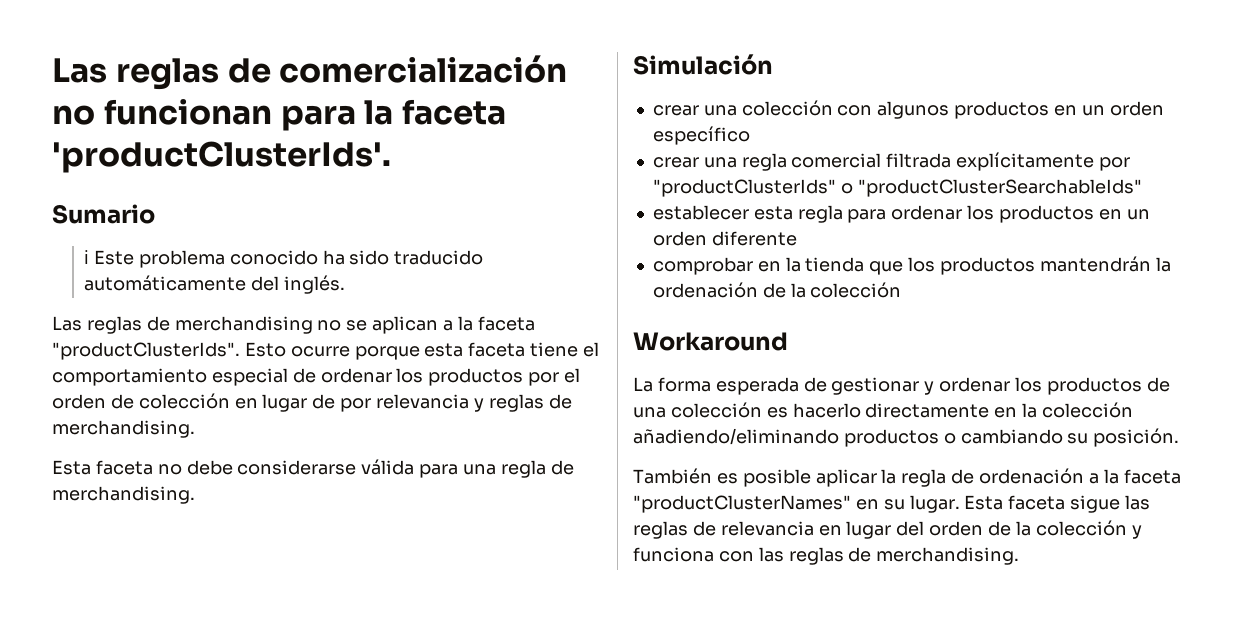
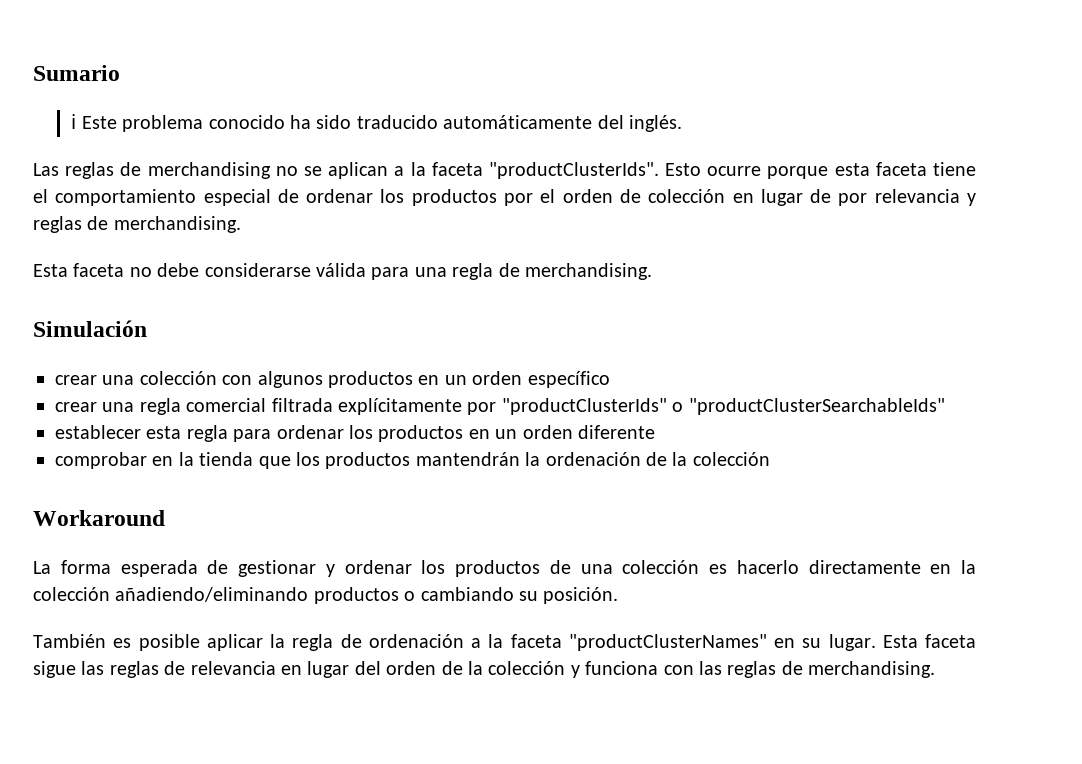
[52,55,568,90] [52,99,507,131] [52,141,391,173] Las reglas de comercialización no funcionan para la faceta 'productClusterIds'. // -> (33, 73) none

